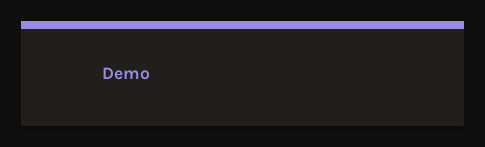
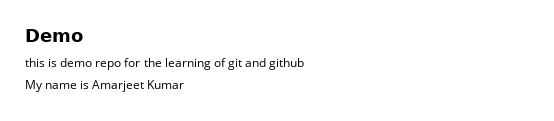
(150, 73) none -> [25,58,305,70] [25,80,185,92] // this is demo repo for the learning of git and github // My name is Amarjeet Kumar

